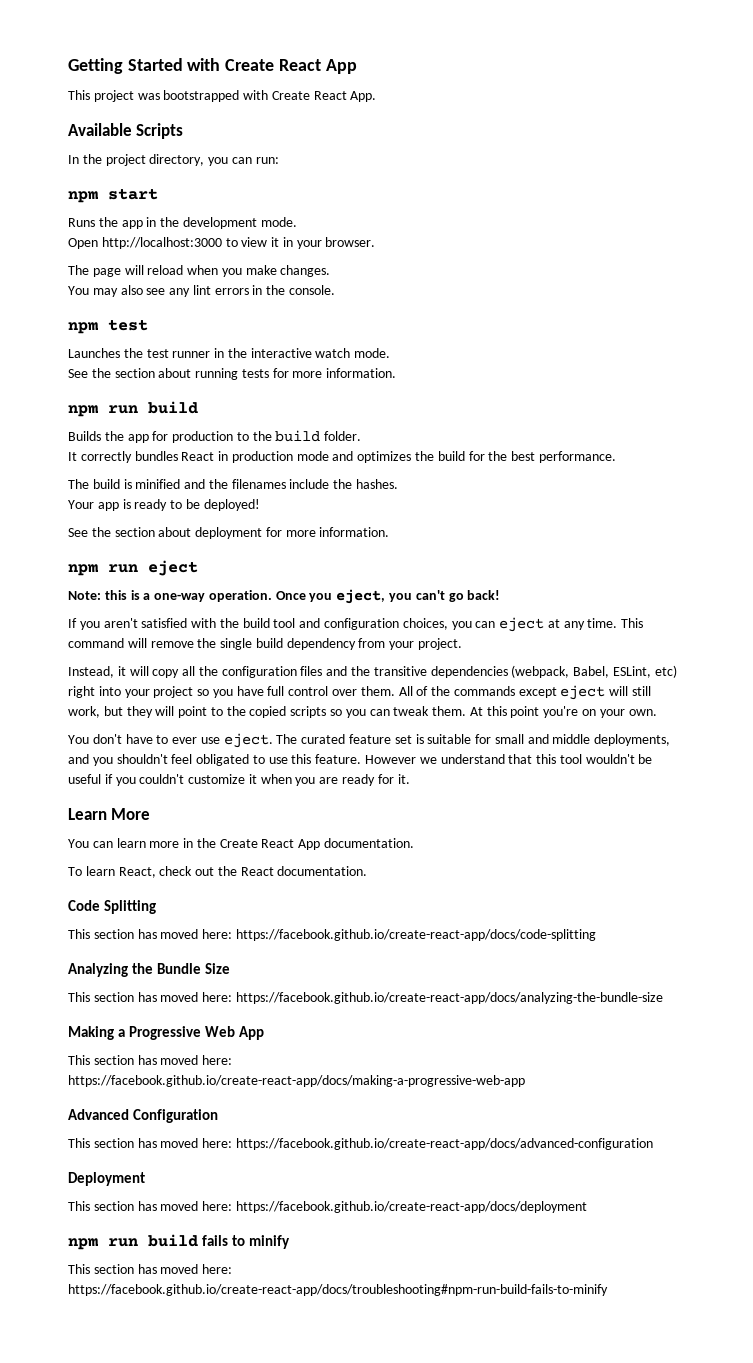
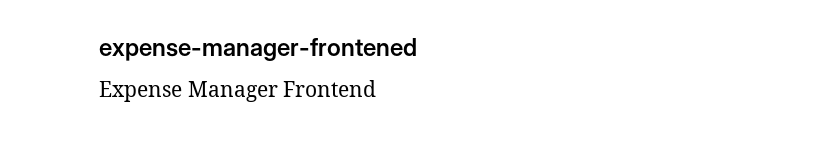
[68,58,357,74] [68,90,377,102] [68,123,184,139] [68,154,279,166] [68,188,158,203] [68,217,297,229] [68,237,376,249] [68,265,331,277] [68,285,336,297] [68,319,148,334] [68,348,391,358] [68,368,397,380] [68,401,198,417] [68,430,362,443] [68,451,616,463] [68,479,399,489] [68,499,260,511] [68,527,390,539] [68,560,198,576] [68,589,501,604] [68,617,644,632] [68,638,463,650] [68,665,677,678] [68,685,652,700] [68,706,657,718] [68,733,671,748] [68,754,653,766] [68,774,410,786] [68,808,151,820] [68,838,415,850] [68,866,368,878] [68,900,157,914] [68,929,596,941] [68,963,231,977] [68,992,663,1004] [68,1026,265,1040] [68,1055,233,1065] [68,1075,525,1087] [68,1109,219,1123] [68,1138,653,1150] [68,1172,145,1186] [68,1201,587,1213] [68,1234,291,1250] [68,1264,233,1274] [68,1284,608,1296] Getting Started with Create React App // This project was bootstrapped with Create React App. // Available Scripts // In the project directory, you can run: // npm start // Runs the app in the development mode. // Open http://localhost:3000 to view it in your browser. // The page will reload when you make changes. // You may also see any lint errors in the console. // npm test // Launches the test runner in the interactive watch mode. // See the section about running tests for more information. // npm run build // Builds the app for production to the build folder. // It correctly bundles React in production mode and optimizes the build for the best performance. // The build is minified and the filenames include the hashes. // Your app is ready to be deployed! // See the section about deployment for more information. // npm run eject // Note: this is a one-way operation. Once you eject, you can't go back! // If you aren't satisfied with the build tool and configuration choices, you can eject at any time. This command will remove the single build dependency from your project. // Instead, it will copy all the configuration files and the transitive dependencies (webpack, Babel, ESLint, etc) right into your project so you have full control over them. All of the commands except eject will still work, but they will point to the copied scripts so you can tweak them. At this point you're on your own. // You don't have to ever use eject. The curated feature set is suitable for small and middle deployments, and you shouldn't feel obligated to use this feature. However we understand that this tool wouldn't be useful if you couldn't customize it when you are ready for it. // Learn More // You can learn more in the Create React App documentation. // To learn React, check out the React documentation. // Code Splitting // This section has moved here: https://facebook.github.io/create-react-app/docs/code-splitting // Analyzing the Bundle Size // This section has moved here: https://facebook.github.io/create-react-app/docs/analyzing-the-bundle-size // Making a Progressive Web App // This section has moved here: https://facebook.github.io/create-react-app/docs/making-a-progressive-web-app // Advanced Configuration // This section has moved here: https://facebook.github.io/create-react-app/docs/advanced-configuration // Deployment // This section has moved here: https://facebook.github.io/create-react-app/docs/deployment // npm run build fails to minify // This section has moved here: https://facebook.github.io/create-react-app/docs/troubleshooting#npm-run-build-fails-to-minify -> [99,38,417,61] [99,80,377,102] expense-manager-frontened // Expense Manager Frontend

